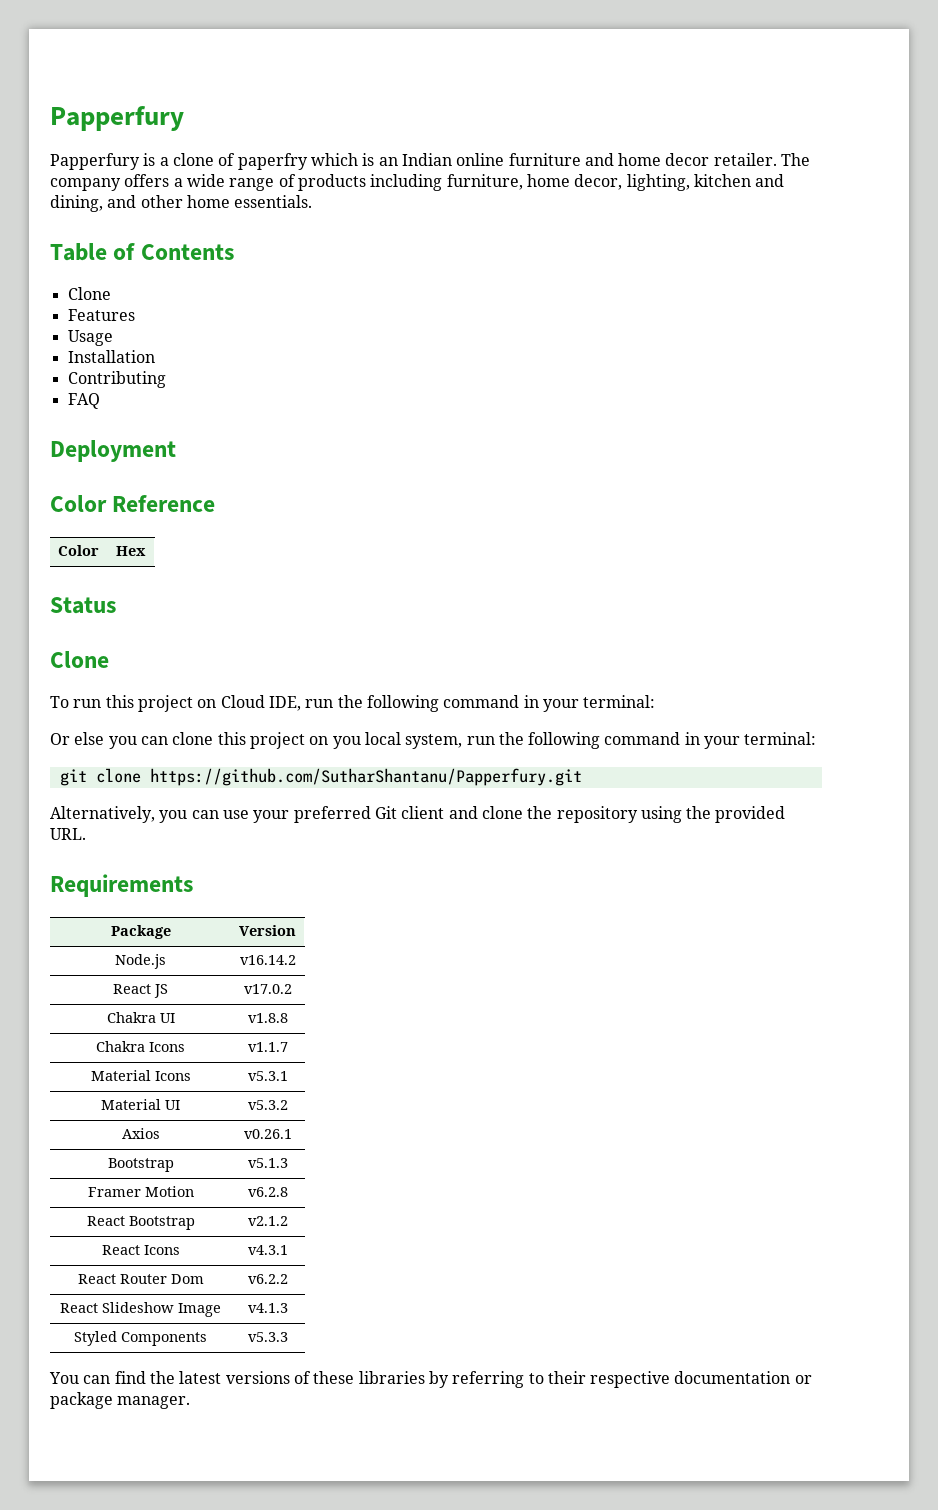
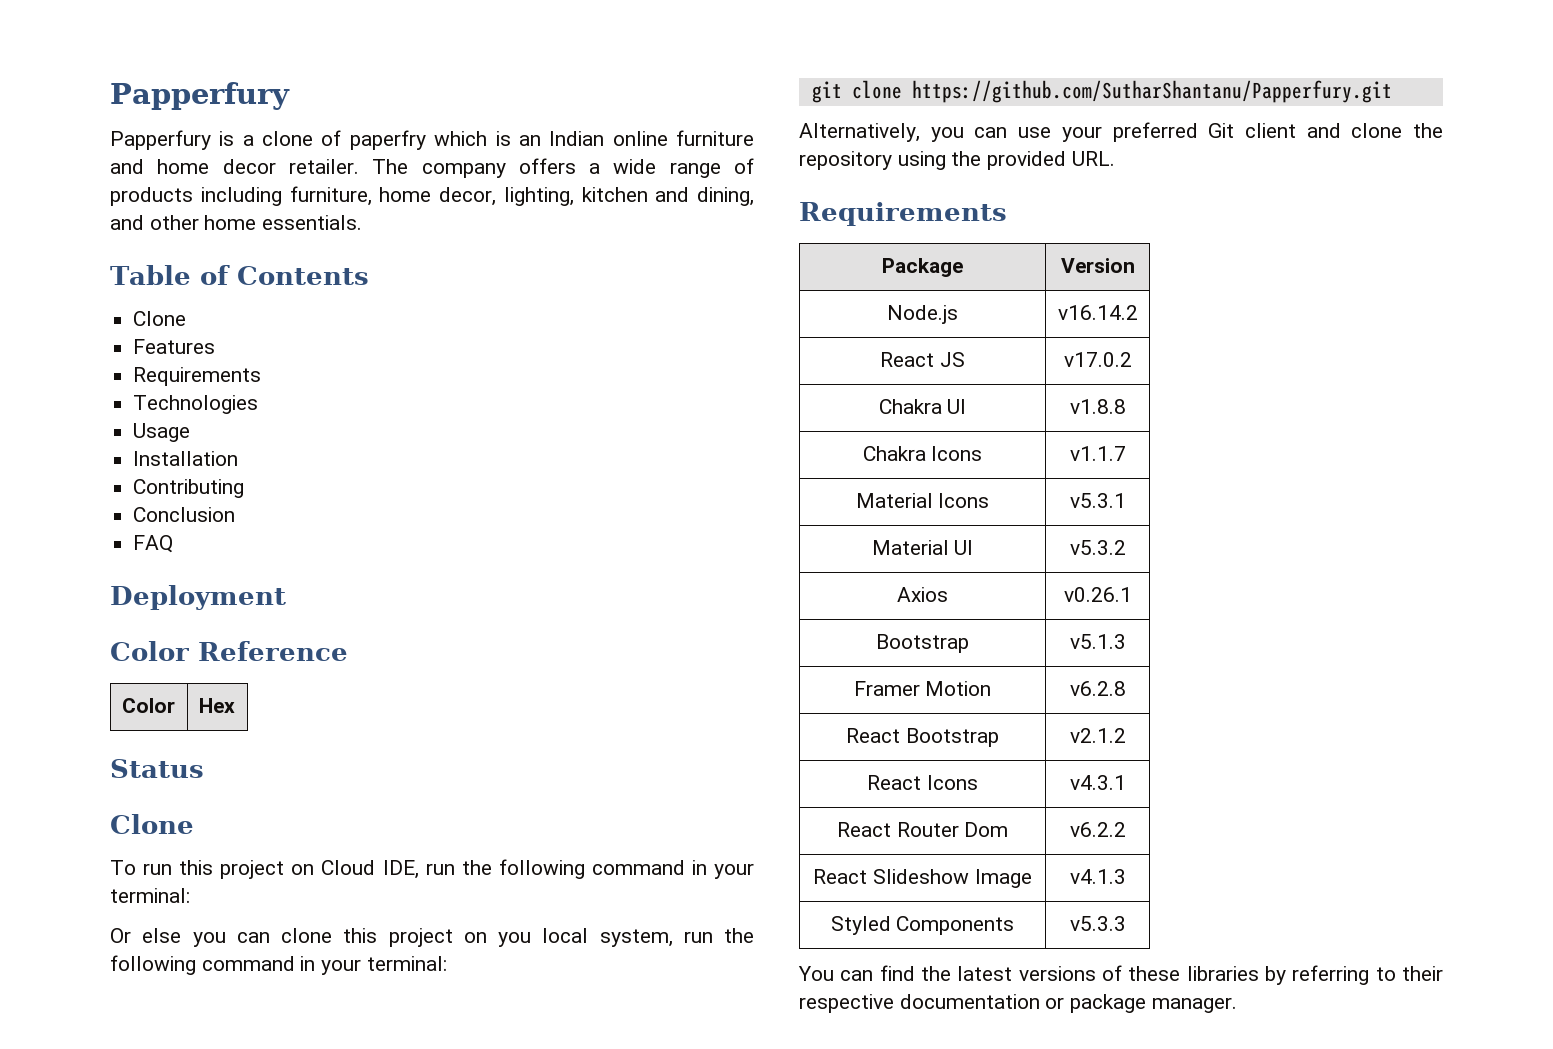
(135, 315) none -> [133,367,262,386] [133,395,259,414] // Requirements // Technologies
(166, 379) none -> [133,507,236,522] // Conclusion

